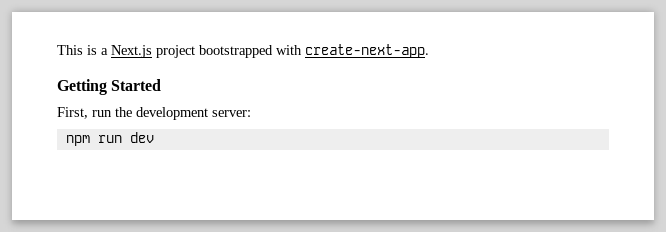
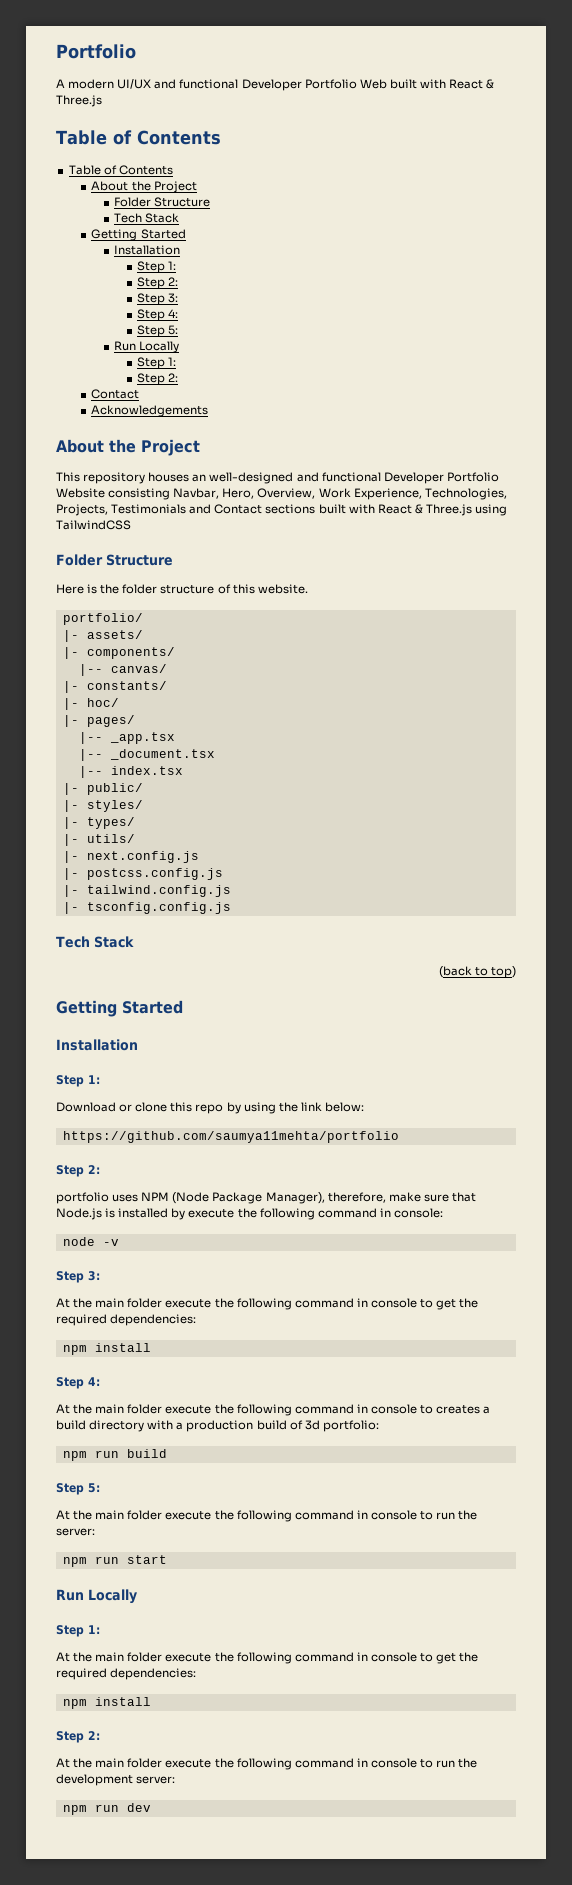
[57,44,429,58] [57,79,162,95] [57,107,88,119] This is a Next.js project bootstrapped with create-next-app. // Getting Started // First, -> [56,44,136,59] [56,79,495,91] [56,95,102,107] [56,130,221,145] [68,165,173,175] [91,181,197,193] [114,197,211,207] [114,213,180,223] [91,229,186,241] [114,245,181,255] [136,261,177,273] [136,277,179,289] [136,293,179,305] [136,309,179,321] [136,325,179,337] [114,341,180,353] [136,357,177,369] [136,373,179,385] [91,389,140,399] [91,405,209,417] [56,439,200,456] [56,472,499,484] [56,488,507,500] [56,504,508,516] [56,520,131,530] [56,554,173,566] [56,584,308,594] [62,613,143,625] [62,630,143,642] [62,647,175,659] [78,664,167,676] [62,681,167,693] [62,698,119,710] [62,715,135,727] [78,732,175,744] [78,749,215,761] [78,766,183,778] [62,783,143,795] [62,800,143,812] [62,817,135,829] [62,834,135,846] [62,851,199,863] [62,868,223,880] [62,885,231,897] [62,902,231,914] [56,936,134,948] [438,966,516,978] [56,1000,183,1017] [56,1039,138,1051] [56,1075,100,1087] [56,1102,364,1114] [62,1131,399,1143] [56,1165,100,1177] [56,1192,476,1204] [56,1208,443,1220] [62,1237,119,1246] [56,1271,100,1283] [56,1298,479,1310] [56,1314,197,1326] [62,1343,151,1355] [56,1377,100,1389] [56,1404,491,1416] [56,1420,379,1432] [62,1449,167,1461] [56,1483,100,1495] [56,1510,478,1522] [56,1528,95,1536] [62,1555,167,1567] [56,1589,137,1604] [56,1625,100,1637] [56,1652,479,1664] [56,1668,197,1680] [62,1697,151,1709] [56,1731,100,1743] [56,1758,434,1770] Portfolio // A modern UI/UX and functional Developer Portfolio Web built with React & Three.js // Table of Contents // Table of Contents // About the Project // Folder Structure // Tech Stack // Getting Started // Installation // Step 1: // Step 2: // Step 3: // Step 4: // Step 5: // Run Locally // Step 1: // Step 2: // Contact // Acknowledgements // About the Project // This repository houses an well-designed and functional Developer Portfolio Website consisting Navbar, Hero, Overview, Work Experience, Technologies, Projects, Testimonials and Contact sections built with React & Three.js using TailwindCSS // Folder Structure // Here is the folder structure of this website. // portfolio/ // |- assets/ // |- components/ // |-- canvas/ // |- constants/ // |- hoc/ // |- pages/ // |-- _app.tsx // |-- _document.tsx // |-- index.tsx // |- public/ // |- styles/ // |- types/ // |- utils/ // |- next.config.js // |- postcss.config.js // |- tailwind.config.js // |- tsconfig.config.js // Tech Stack // (back to top) // Getting Started // Installation // Step 1: // Download or clone this repo by using the link below: // https://github.com/saumya11mehta/portfolio // Step 2: // portfolio uses NPM (Node Package Manager), therefore, make sure that Node.js is installed by execute the following command in console: // node -v // Step 3: // At the main folder execute the following command in console to get the required dependencies: // npm install // Step 4: // At the main folder execute the following command in console to creates a build directory with a production build of 3d portfolio: // npm run build // Step 5: // At the main folder execute the following command in console to run the server: // npm run start // Run Locally // Step 1: // At the main folder execute the following command in console to get the required dependencies: // npm install // Step 2: // At the main folder execute the following command in console to

